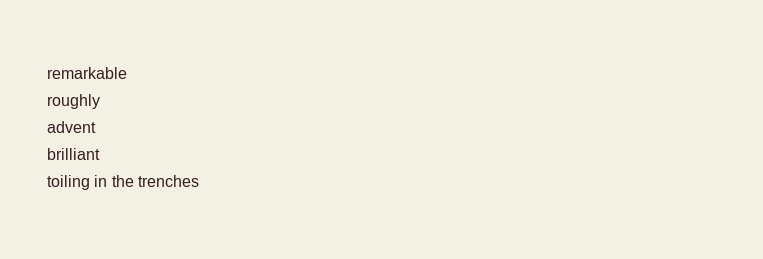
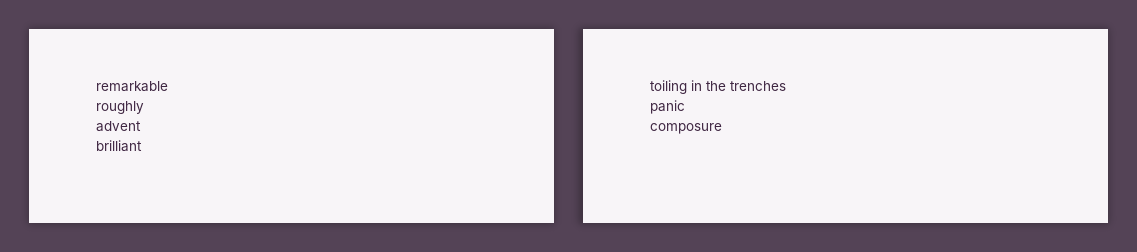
(199, 181) none -> [650,100,685,114] [650,123,722,134] // panic // composure

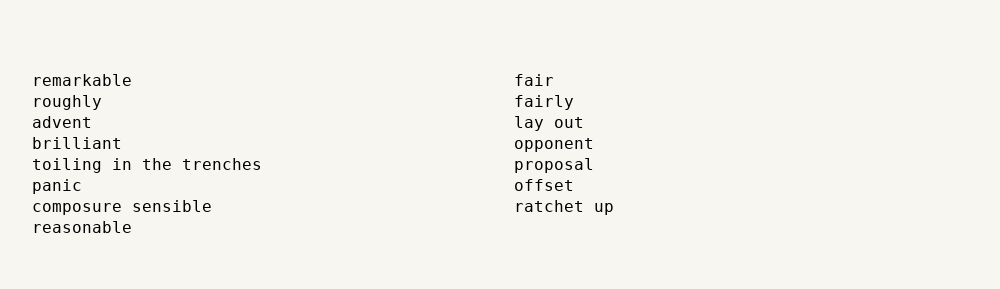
(722, 128) none -> [132,200,212,212] [32,221,132,233] [514,74,554,86] [514,95,574,110] [514,116,584,131] [514,138,594,152] [514,158,594,173] [514,179,574,191] [514,200,614,215] sensible // reasonable // fair // fairly // lay out // opponent // proposal // offset // ratchet up

